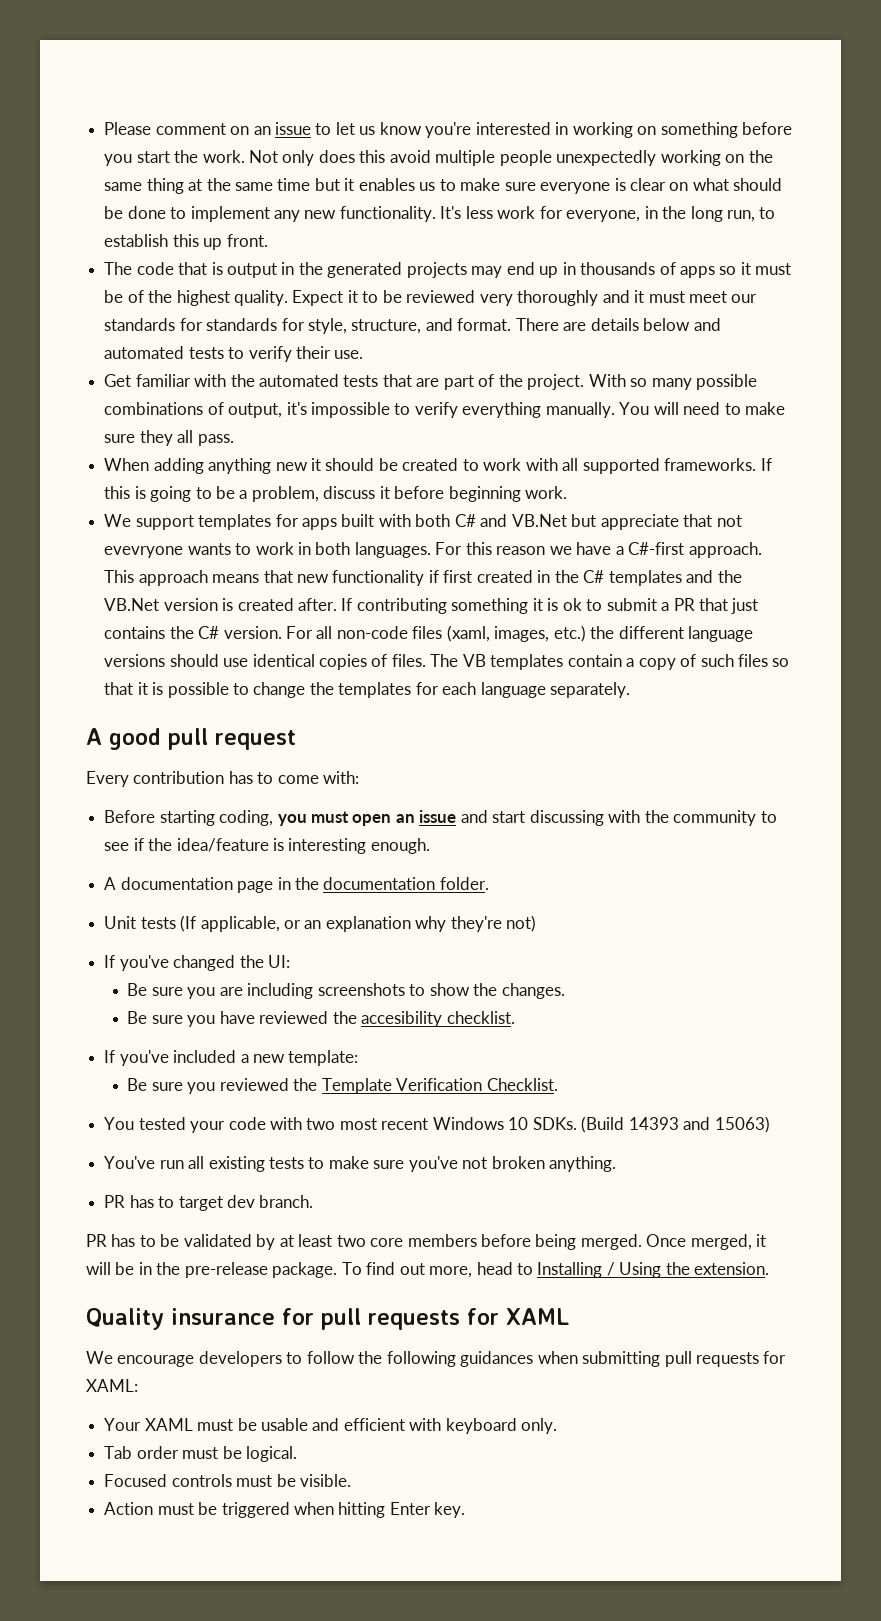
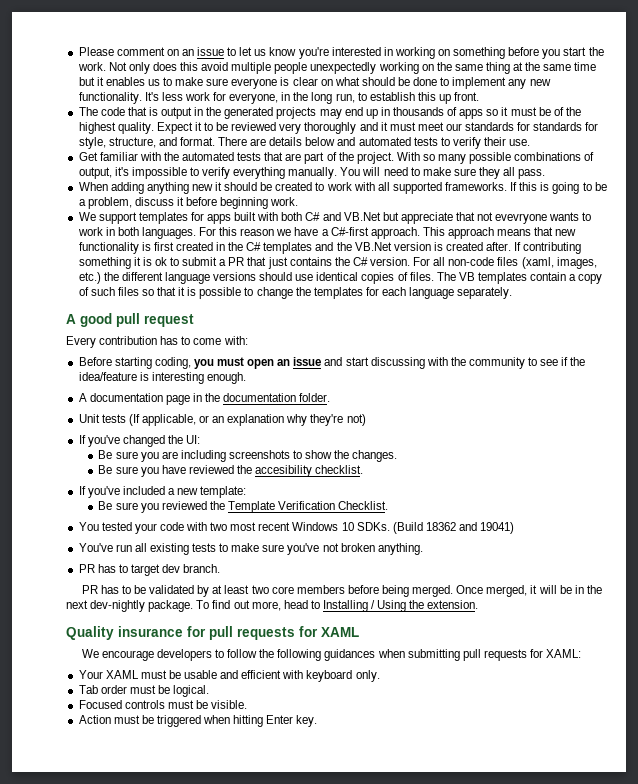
[428,570,439,583] if -> [141,242,151,251] is
[628,1116,770,1133] 14393 and 15063) -> [425,522,515,534] 18362 and 19041)
[184,1262,268,1278] pre-release -> [66,600,146,612] next dev-nightly

